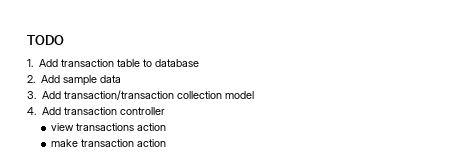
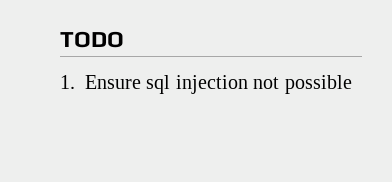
[39,59,200,67] [27,75,121,86] [27,90,254,100] [27,107,165,115] [51,123,167,131] [51,139,167,147] Add transaction table to database // 2. Add sample data // 3. Add transaction/transaction collection model // 4. Add transaction controller // view transactions action // make transaction action -> [85,75,352,94] Ensure sql injection not possible

